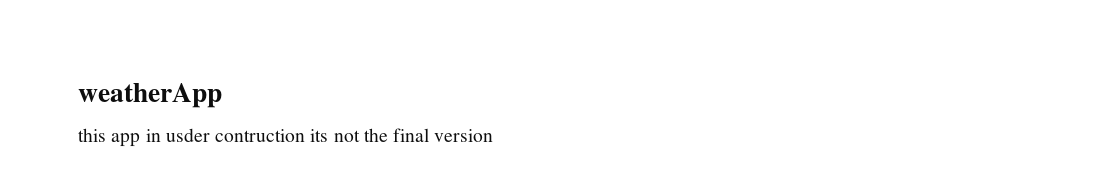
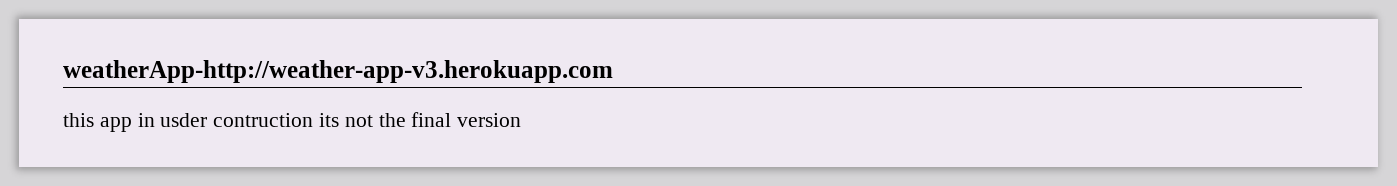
[78,83,222,108] weatherApp -> [63,60,613,83] weatherApp-http://weather-app-v3.herokuapp.com

